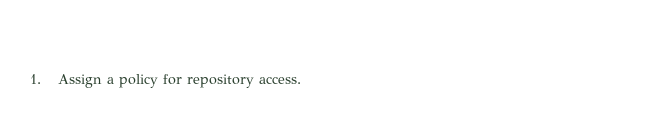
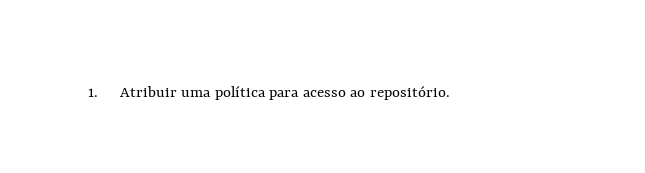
[57,74,301,88] Assign a policy for repository access. -> [119,86,450,100] Atribuir uma política para acesso ao repositório.

